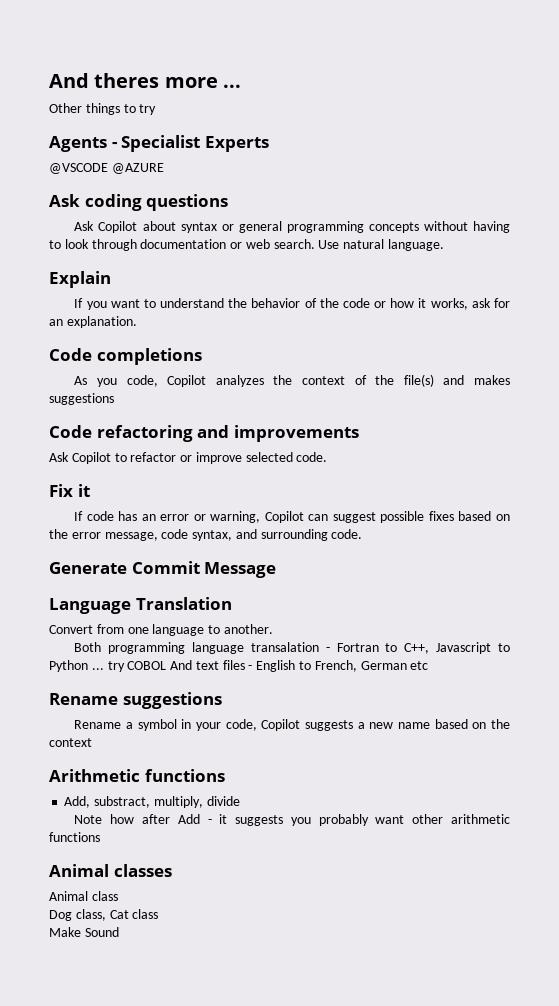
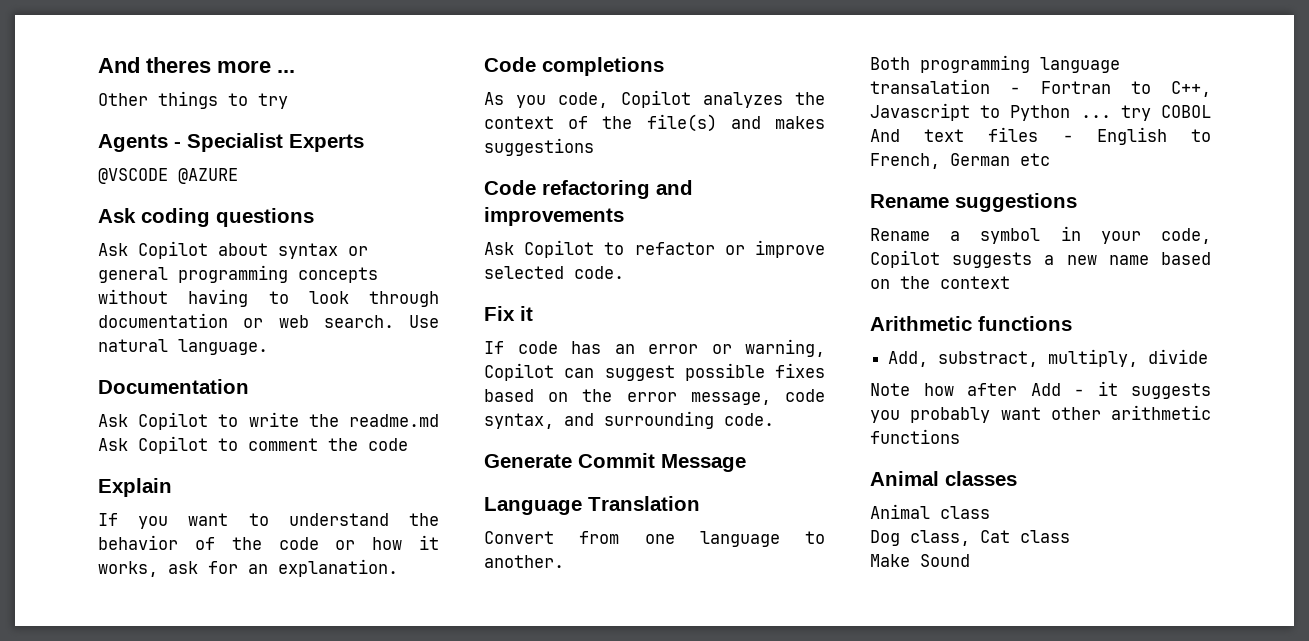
(445, 245) none -> [98,379,249,394] [98,412,439,430] [98,436,408,454] // Documentation // Ask Copilot to write the readme.md Ask Copilot to comment the code

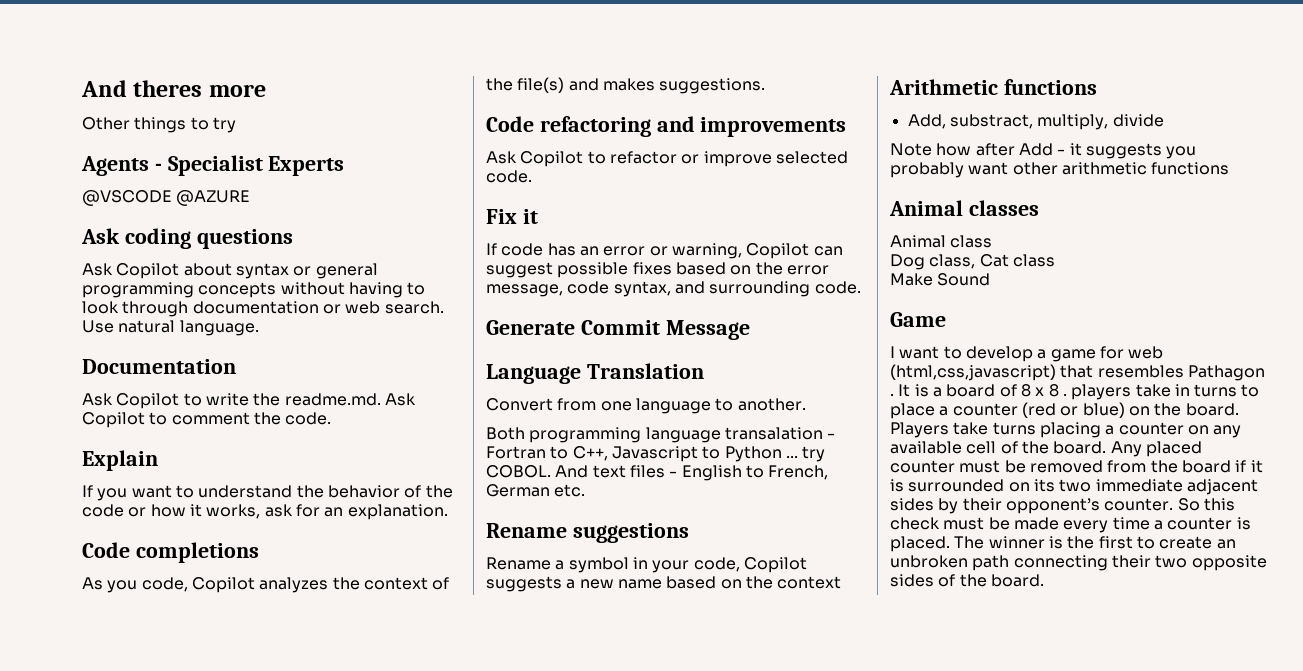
[277,70,295,73] ... -> (266, 90) none
[349,414,439,427] readme.md -> [284,393,381,406] readme.md.
[368,438,408,451] code -> [285,412,332,425] code.
[484,138,594,156] suggestions -> [659,78,766,94] suggestions.
[1161,105,1211,118] COBOL -> [486,465,551,478] COBOL.
[1020,153,1050,166] etc -> [554,484,586,497] etc.
(970, 560) none -> [890,312,946,327] [890,346,1164,362] [890,364,1265,381] [890,384,1260,400] [890,402,1239,419] [890,422,1242,438] [890,441,1202,457] [890,460,1263,473] [890,479,1258,495] [890,498,1235,514] [890,517,1251,533] [890,536,1236,552] [890,555,1267,571] [890,574,1044,587] // Game // I want to develop a game for web (html,css,javascript) that resembles Pathagon . It is a board of 8 x 8 . players take in turns to place a counter (red or blue) on the board. Players take turns placing a counter on any available cell of the board. Any placed counter must be removed from the board if it is surrounded on its two immediate adjacent sides by their opponent’s counter. So this check must be made every time a counter is placed. The winner is the first to create an unbroken path connecting their two opposite sides of the board.

